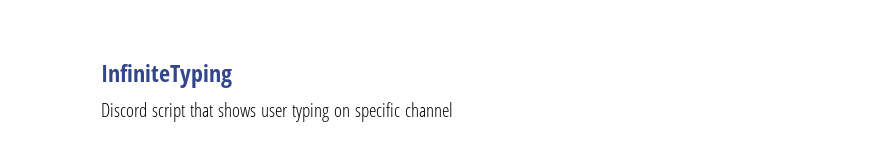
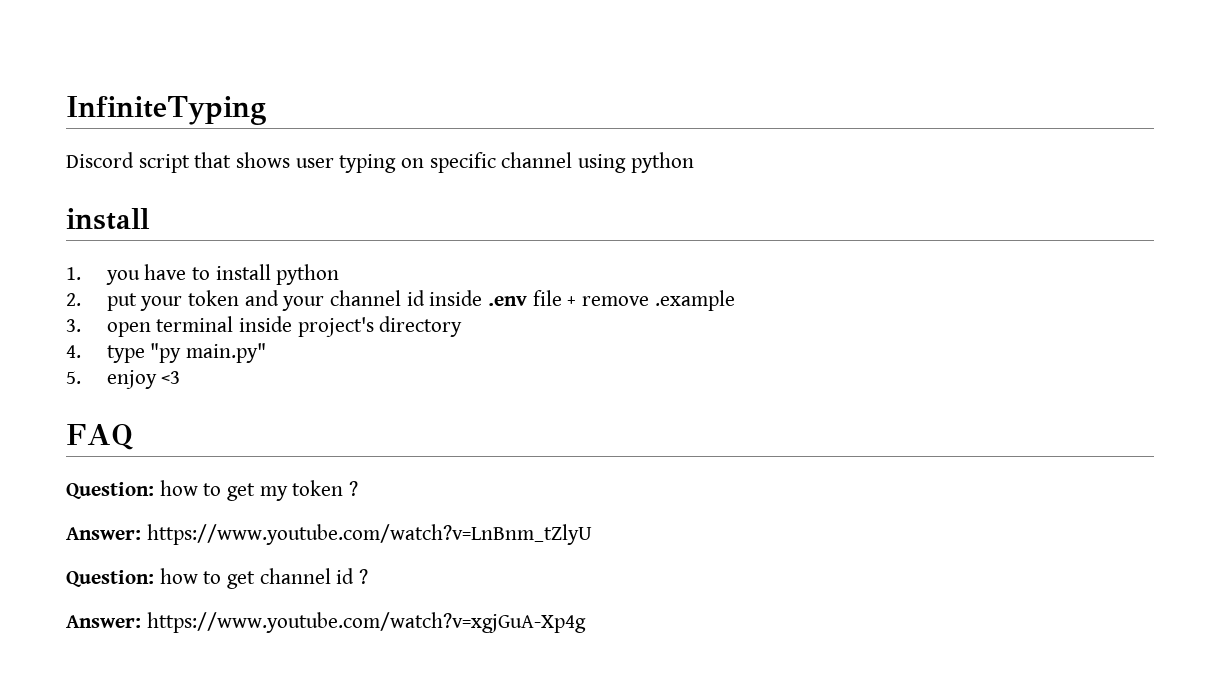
(453, 109) none -> [578,152,694,173] [66,208,150,230] [66,264,340,285] [66,290,735,311] [66,316,463,337] [66,343,267,363] [66,370,181,389] [66,424,133,450] [66,480,359,501] [66,524,592,545] [66,568,369,589] [66,612,586,633] using python // install // 1. you have to install python // 2. put your token and your channel id inside .env file + remove .example // 3. open terminal inside project's directory // 4. type "py main.py" // 5. enjoy <3 // FAQ // Question: how to get my token ? // Answer: https://www.youtube.com/watch?v=LnBnm_tZlyU // Question: how to get channel id ? // Answer: https://www.youtube.com/watch?v=xgjGuA-Xp4g

